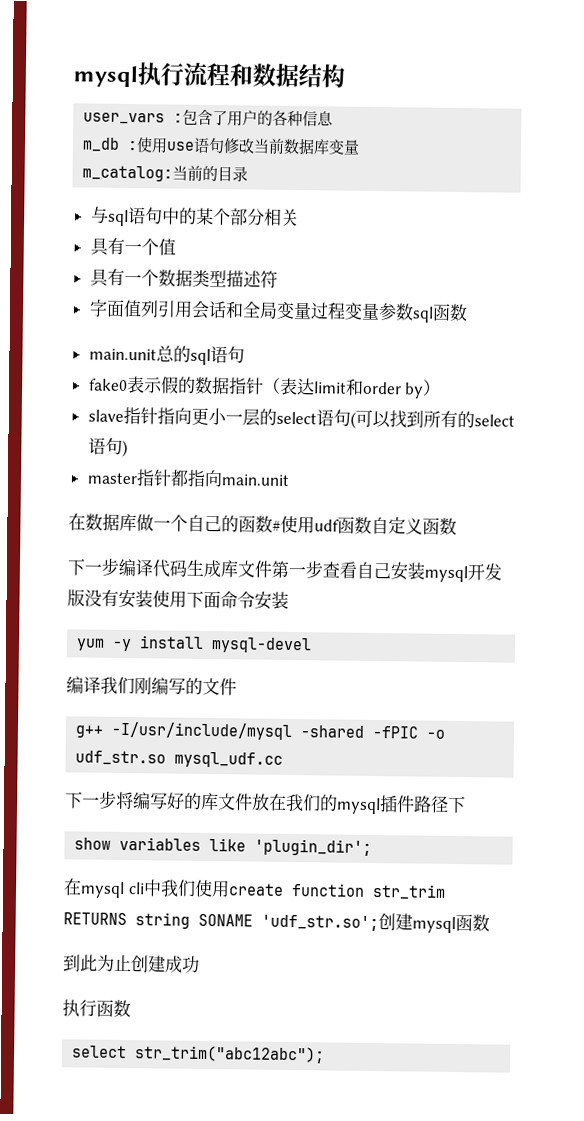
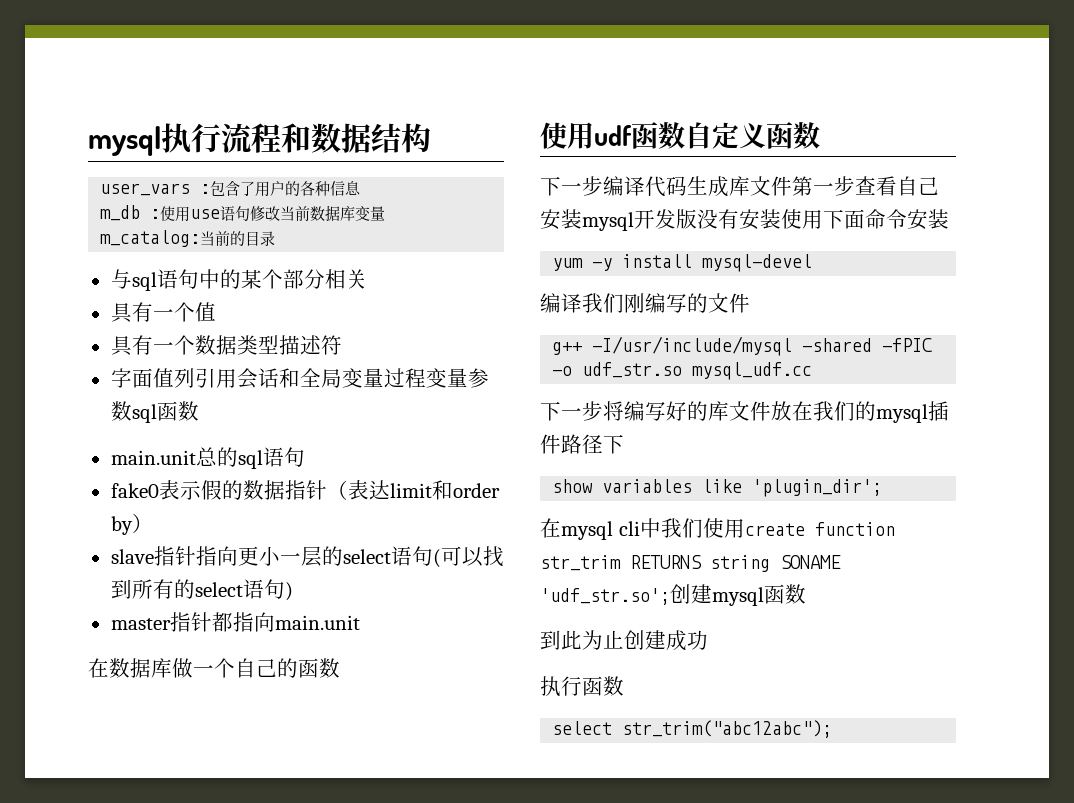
[272,519,281,531] # -> (340, 668) //

